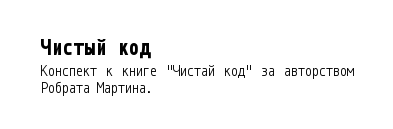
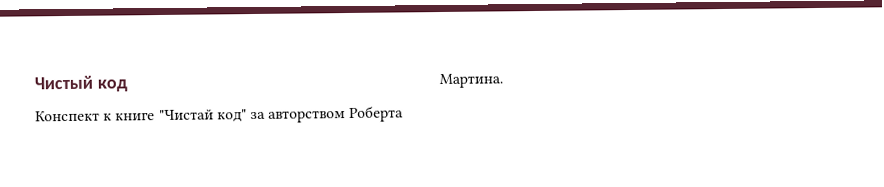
[40,81,89,96] Робрата -> [349,105,405,122] Роберта

